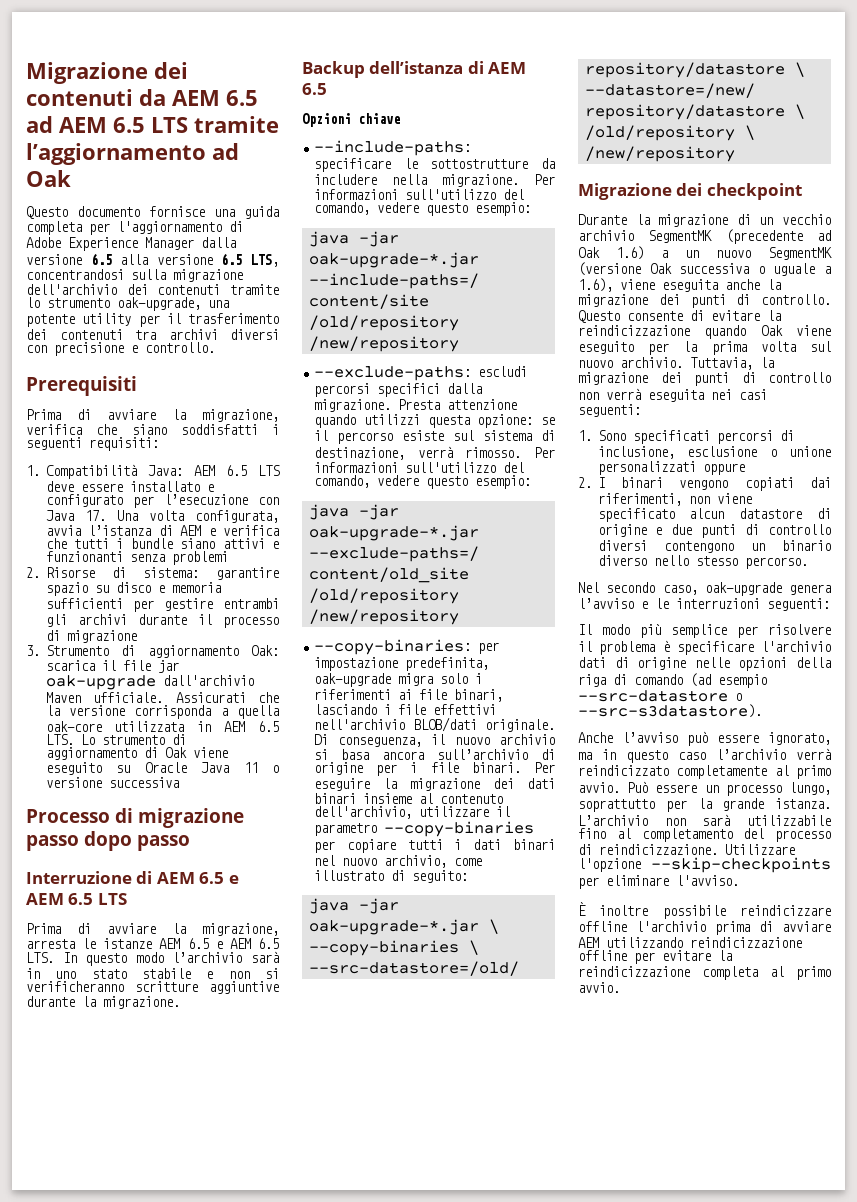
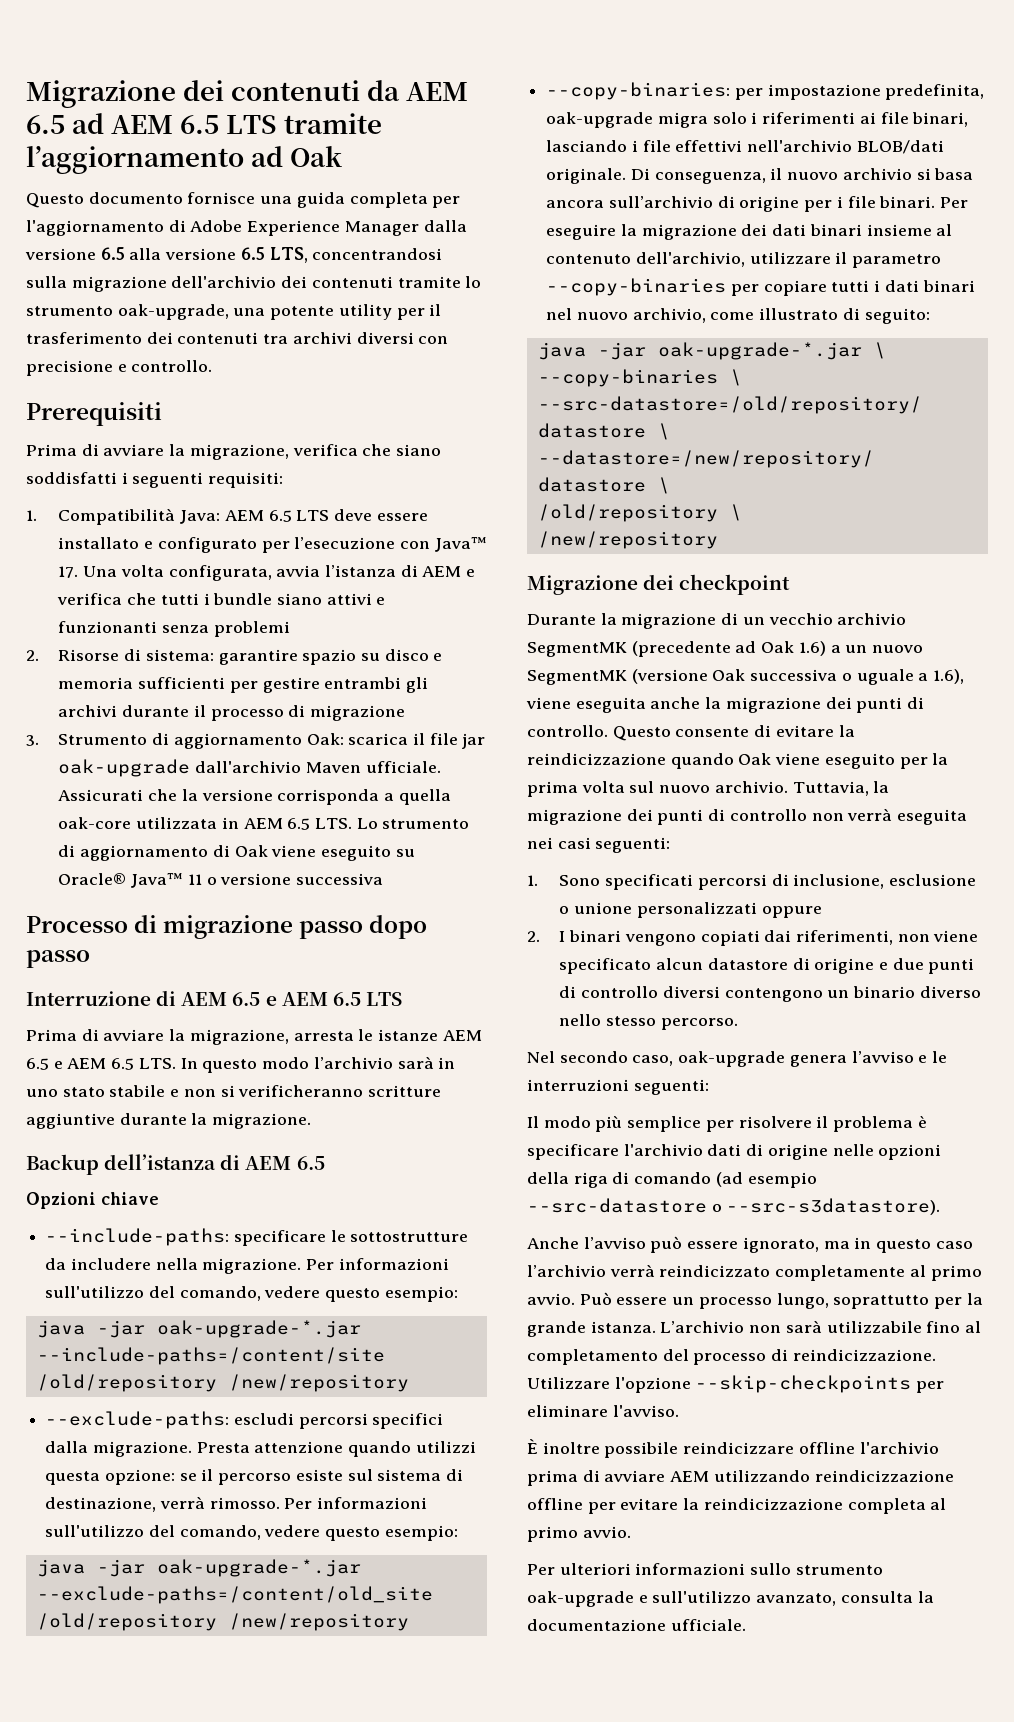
[45,510,74,521] Java -> [434,537,487,552] Java™
[144,762,229,773] Oracle Java -> [58,873,184,888] Oracle® Java™
(620, 987) none -> [527,1563,883,1575] [527,1591,934,1607] [527,1619,746,1631] // Per ulteriori informazioni sullo strumento oak-upgrade e sull'utilizzo avanzato, consulta la documentazione ufficiale.

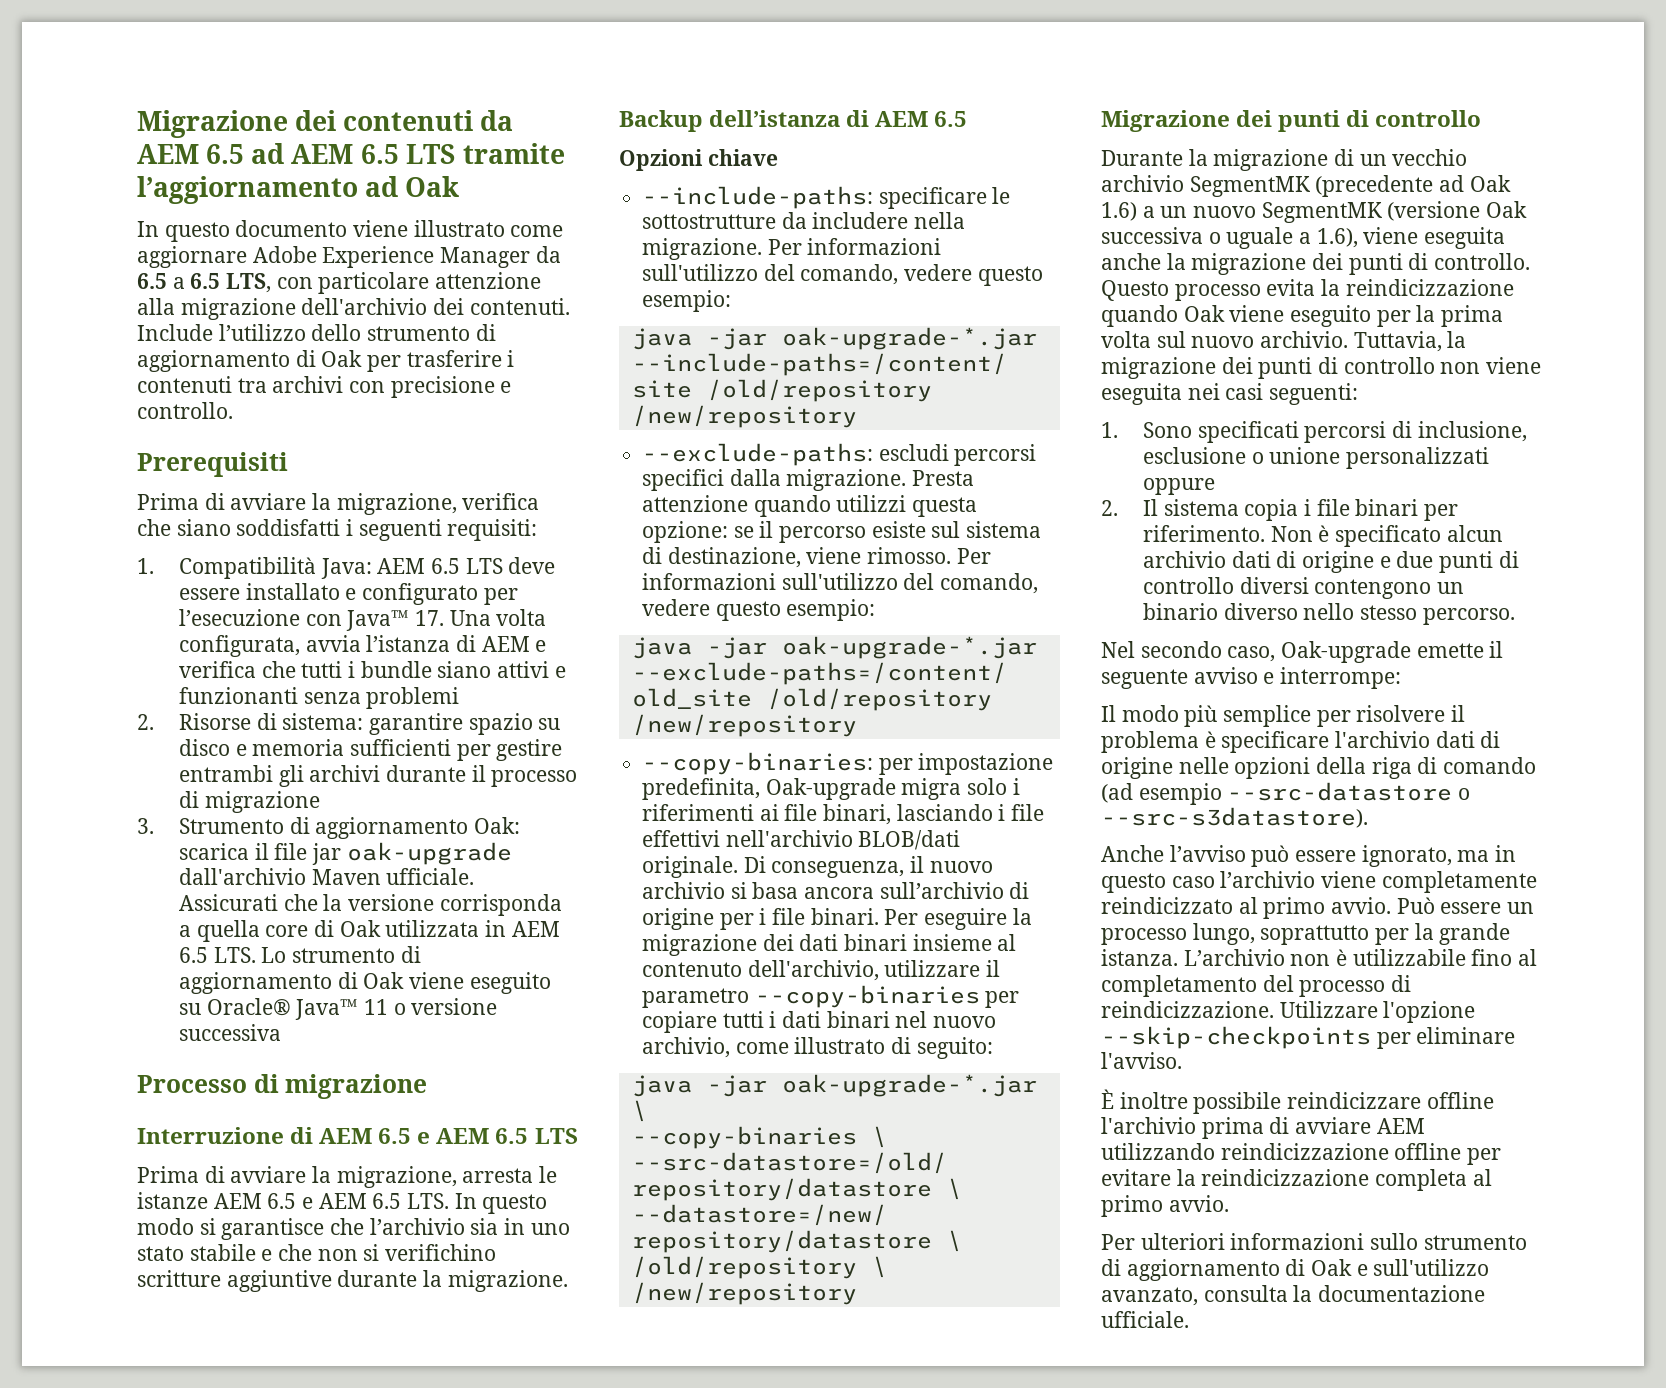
[26,192,461,208] [26,220,467,236] [25,247,443,263] [26,276,482,292] [26,304,442,320] [26,332,173,344] Questo documento fornisce una guida completa per l'aggiornamento di Adobe Experience Manager dalla versione 6.5 alla versione 6.5 LTS, concentrandosi sulla migrazione dell'archivio dei contenuti tramite lo strumento oak-upgrade, una potente utility per il trasferimento dei -> [137,220,564,242] [137,246,561,268] [137,272,542,294] [137,298,570,320] [137,324,496,341] [137,350,515,372] In questo documento viene illustrato come aggiornare Adobe Experience Manager da 6.5 a 6.5 LTS, con particolare attenzione alla migrazione dell'archivio dei contenuti. Include l’utilizzo dello strumento di aggiornamento di Oak per trasferire i
[356,332,414,344] diversi -> (344, 384) none
[58,817,132,829] oak-core -> [265,920,381,937] core di Oak
[299,915,428,939] [26,950,90,968] passo dopo passo -> (428, 1086) none
[313,1056,434,1069] l’archivio sarà -> [199,1218,499,1240] si garantisce che l’archivio sia
(180, 1093) none -> [278,1244,313,1261] che
[238,1085,364,1097] verificheranno -> [385,1244,497,1261] verifichino
[159,1496,205,1509] verrà -> [806,547,862,564] viene
[546,112,654,128] oak-upgrade -> [765,778,896,800] Oak-upgrade
[679,574,791,595] checkpoint -> [1278,110,1482,132] punti di controllo
[675,725,834,737] consente di evitare -> [1174,279,1316,301] processo evita
[847,808,893,821] verrà -> [1486,357,1542,374] viene
[559,930,979,946] [559,958,788,974] I binari vengono copiati dai riferimenti, non viene specificato alcun datastore -> [1142,499,1459,521] [1142,525,1503,547] [1142,551,1271,568] Il sistema copia i file binari per riferimento. Non è specificato alcun archivio dati
[678,1051,948,1067] [527,1079,709,1095] oak-upgrade genera l’avviso e le interruzioni seguenti: -> [1281,641,1504,663] [1101,667,1402,689] Oak-upgrade emette il seguente avviso e interrompe:
[609,1264,906,1281] verrà reindicizzato completamente -> [1321,871,1537,893] [1101,897,1233,914] viene completamente reindicizzato
[785,1320,822,1333] sarà -> [1336,949,1348,966] è
[527,1591,634,1607] oak-upgrade -> [1101,1259,1353,1281] di aggiornamento di Oak

